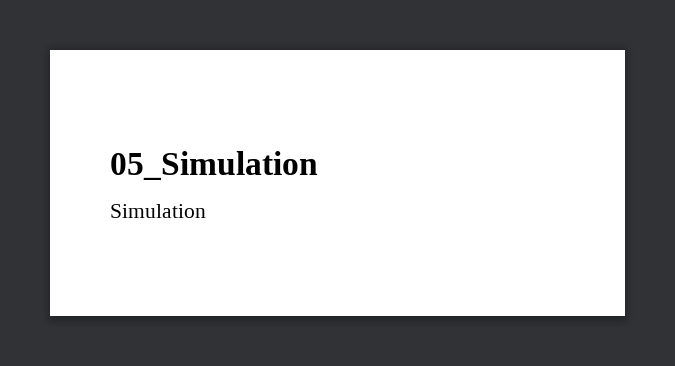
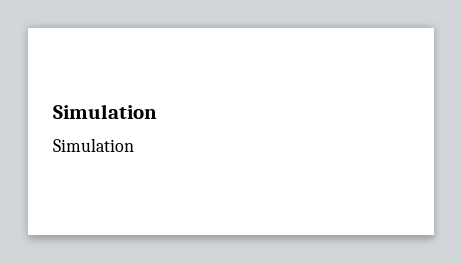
[110,151,318,180] 05_Simulation -> [53,104,157,119] Simulation

